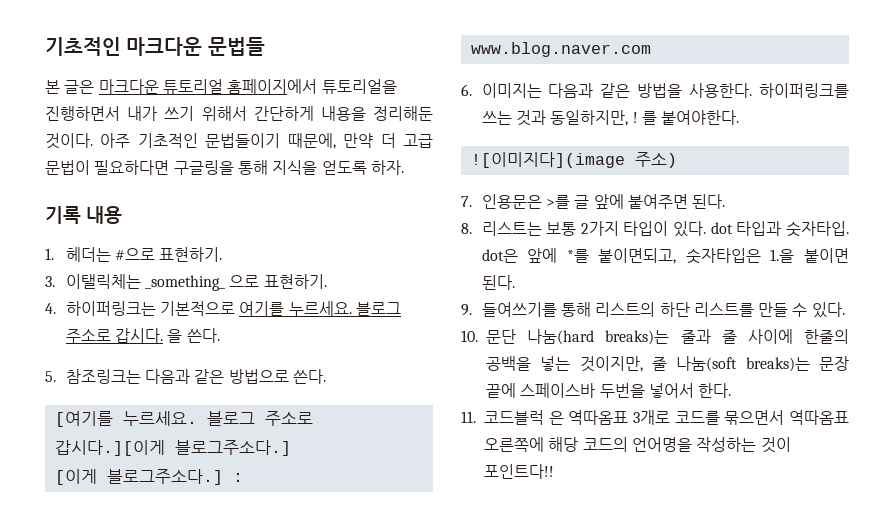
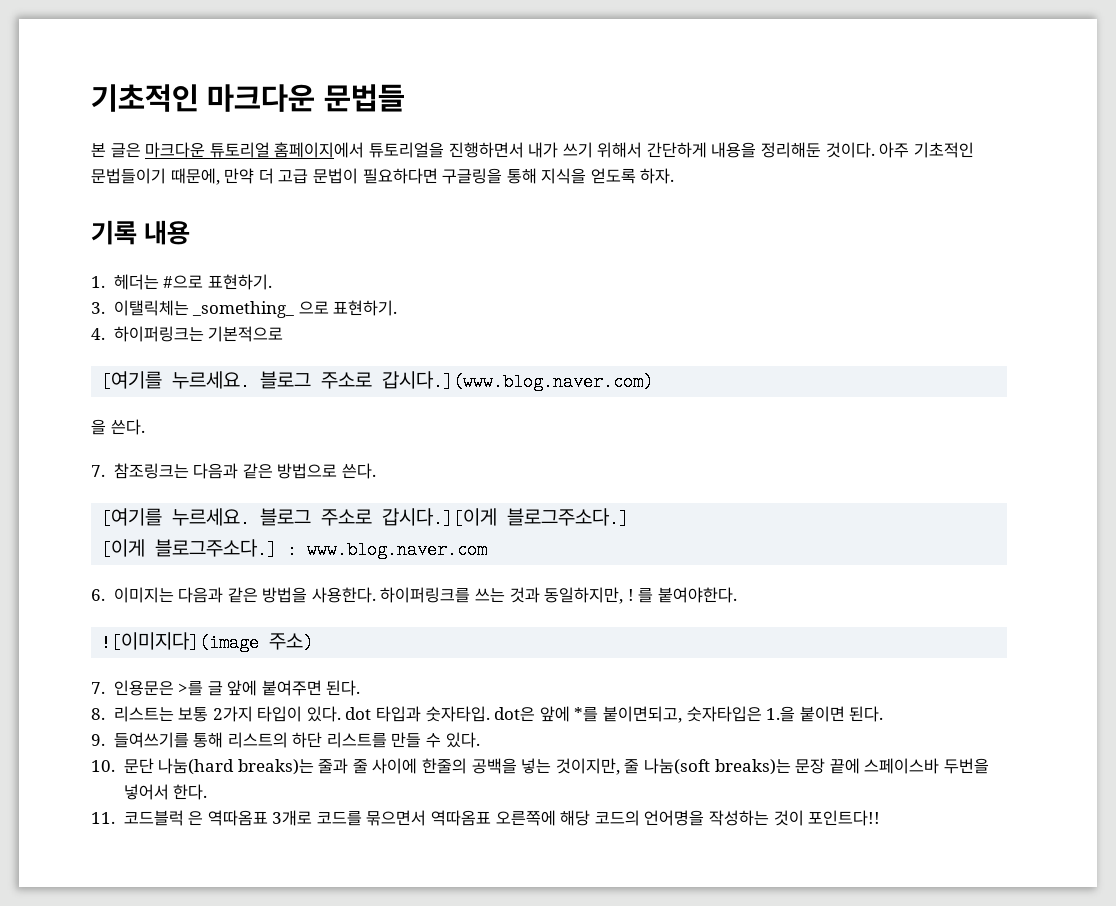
[239,301,401,316] [65,328,163,343] 여기를 누르세요. 블로그 주소로 갑시다. -> [101,371,654,391] // [여기를 누르세요. 블로그 주소로 갑시다.](www.blog.naver.com) //
[45,371,56,382] 5. -> [91,465,105,477] 7.

